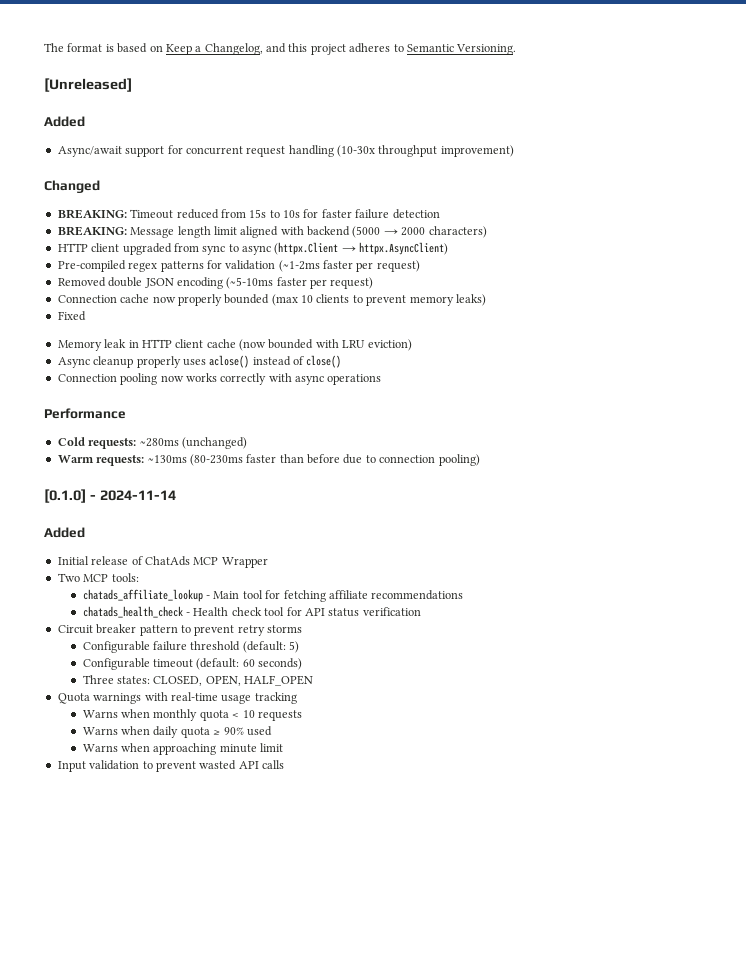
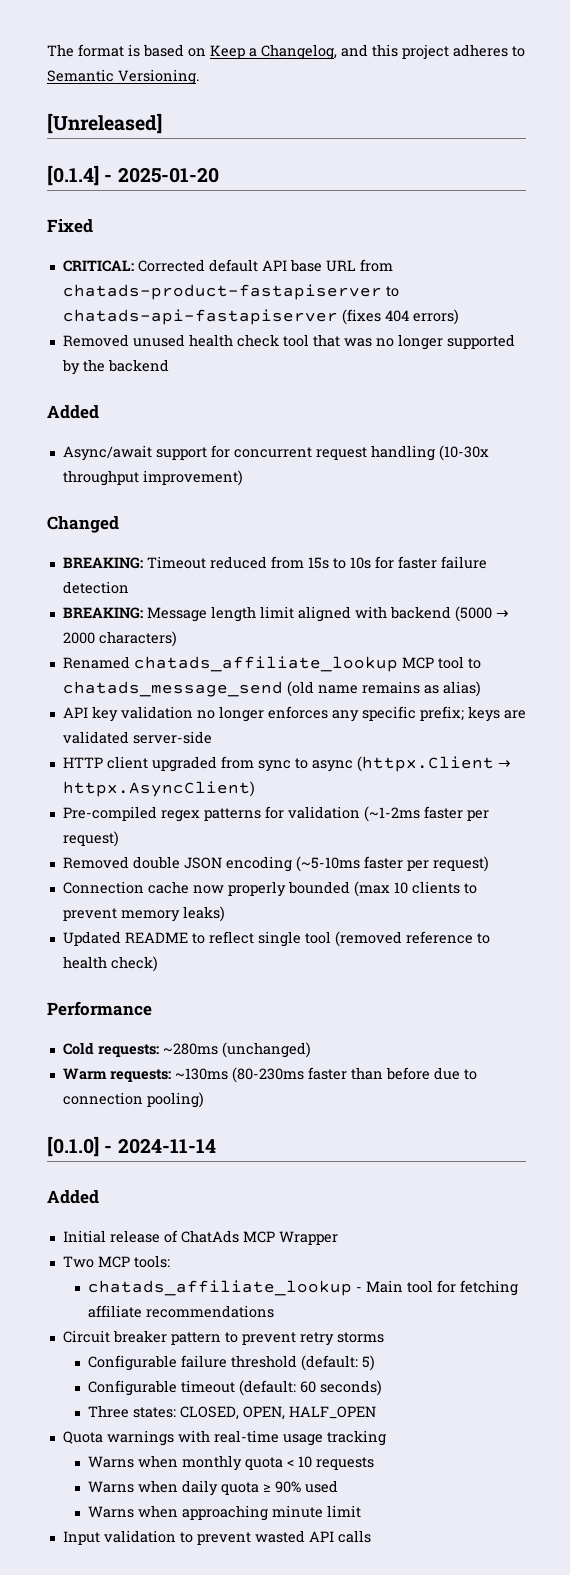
(132, 85) none -> [47,165,219,186] [47,219,93,233] [62,259,393,272] [62,284,399,300] [62,309,459,325] [62,334,515,350] [61,359,169,375] // [0.1.4] - 2025-01-20 // Fixed // CRITICAL: Corrected default API base URL from chatads-product-fastapiserver to chatads-api-fastapiserver (fixes 404 errors) // Removed unused health check tool that was no longer supported by the backend
(487, 232) none -> [62,656,481,672] [62,681,481,697] [62,706,526,722] [62,731,212,744] // Renamed chatads_affiliate_lookup MCP tool to chatads_message_send (old name remains as alias) // API key validation no longer enforces any specific prefix; keys are validated server-side
[57,311,86,321] [57,339,412,351] [57,355,342,368] [57,373,382,385] Fixed // Memory leak in HTTP client cache (now bounded with LRU eviction) // Async cleanup properly uses aclose() instead of close() // Connection pooling now works correctly with async operations -> [62,931,490,947] [62,956,158,972] Updated README to reflect single tool (removed reference to health check)
[82,606,421,618] // chatads_health_check - Health check tool for API status verification -> (274, 1311) none

